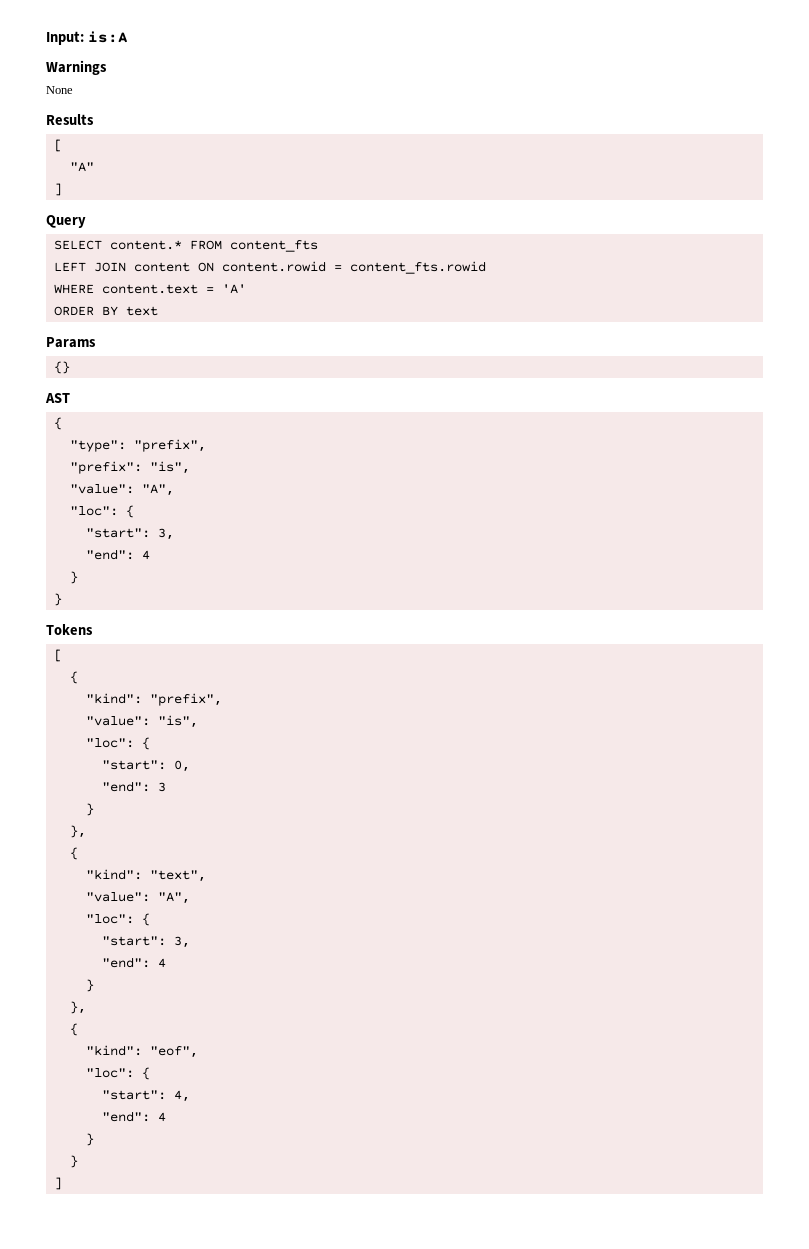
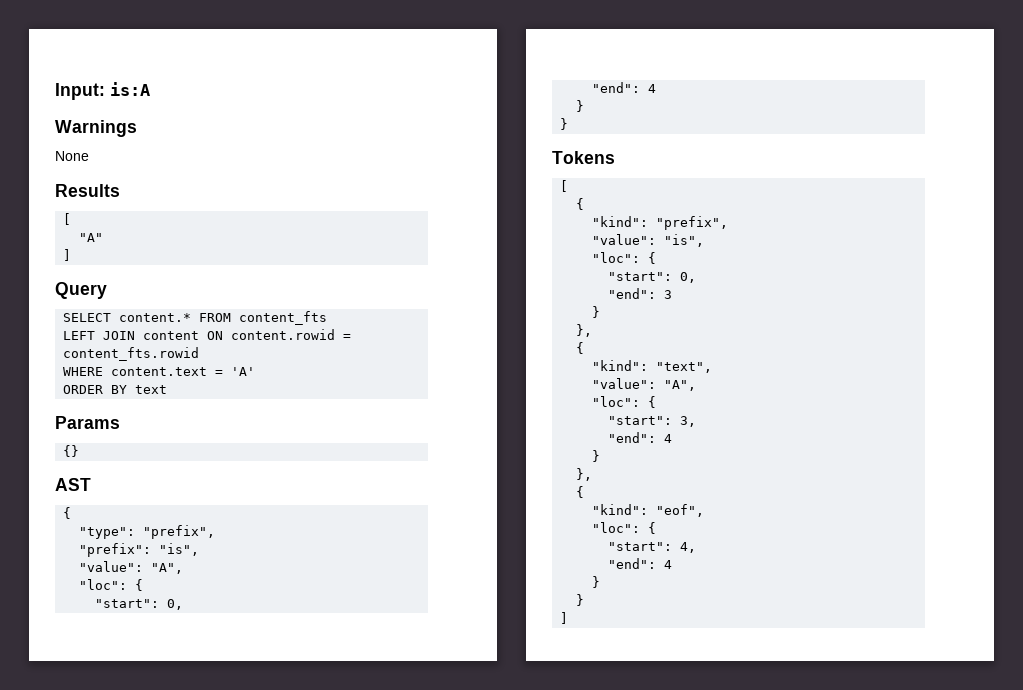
[157,528,174,540] 3, -> [167,599,184,610] 0,

